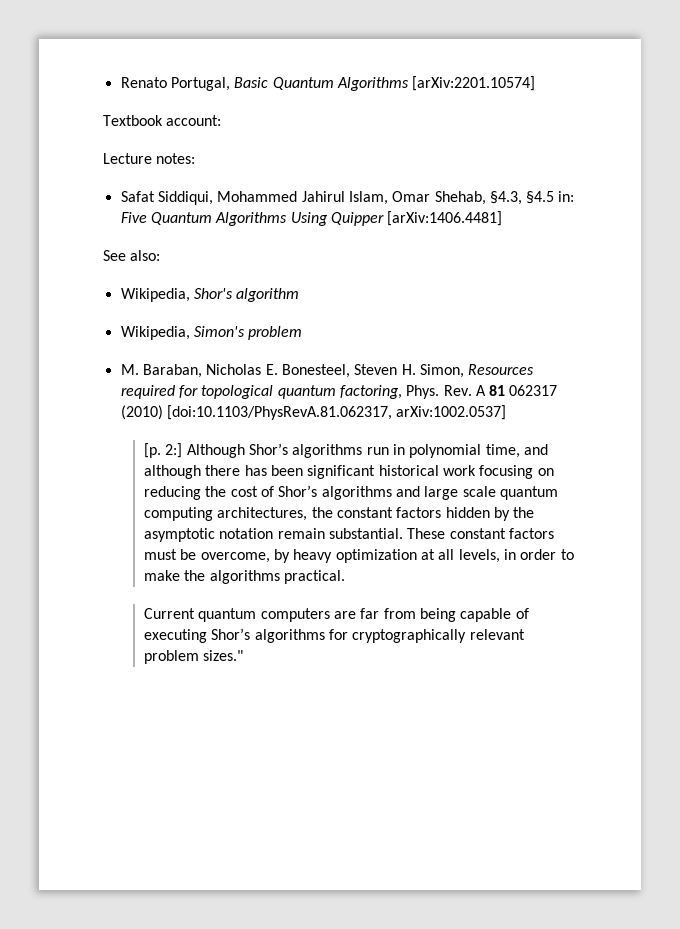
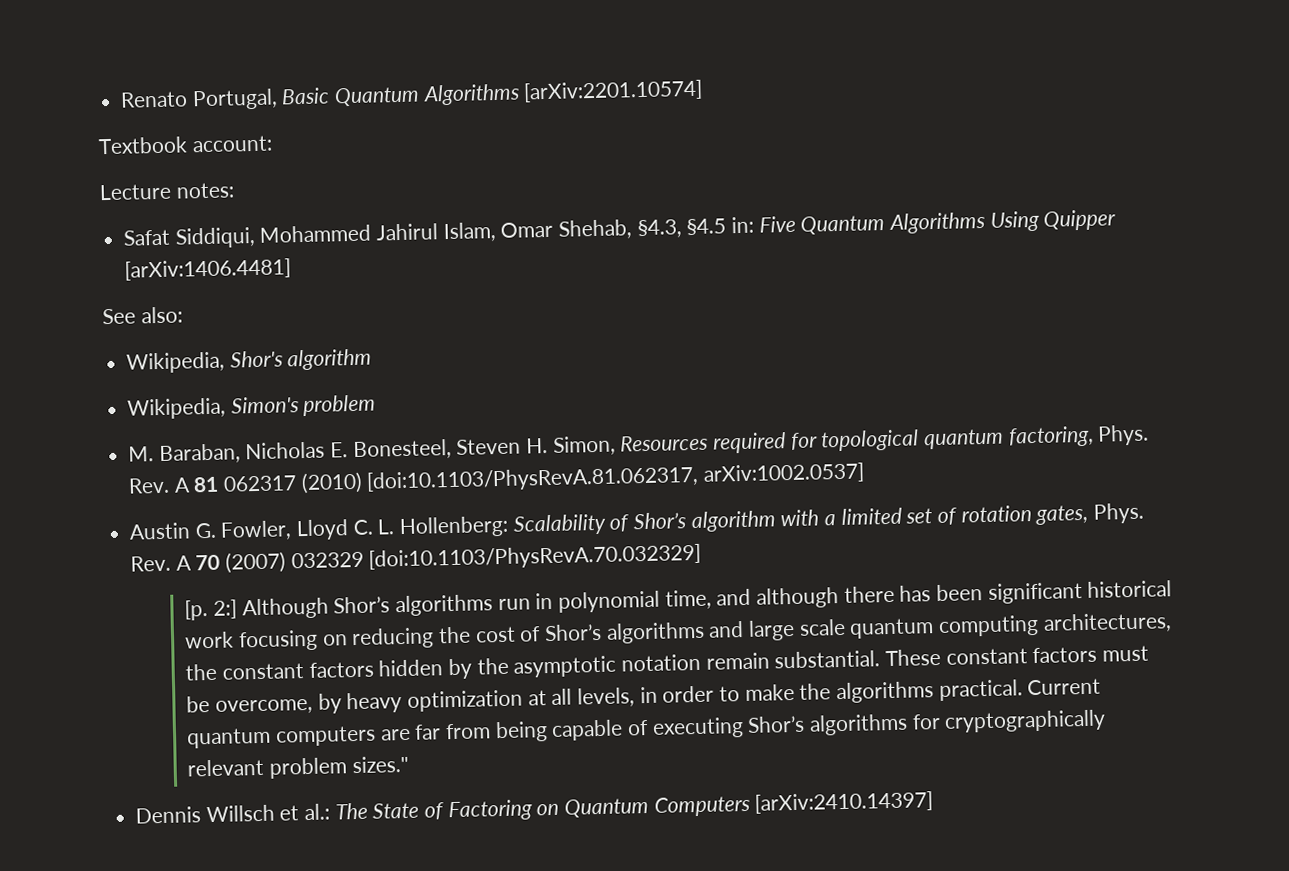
(507, 412) none -> [129,502,1145,541] [130,543,702,574] // Austin G. Fowler, Lloyd C. L. Hollenberg: Scalability of Shor’s algorithm with a limited set of rotation gates, Phys. Rev. A 70 (2007) 032329 [doi:10.1103/PhysRevA.70.032329]
(346, 577) // -> (1023, 690) none
(244, 655) none -> [135,791,934,824] // Dennis Willsch et al.: The State of Factoring on Quantum Computers [arXiv:2410.14397]

